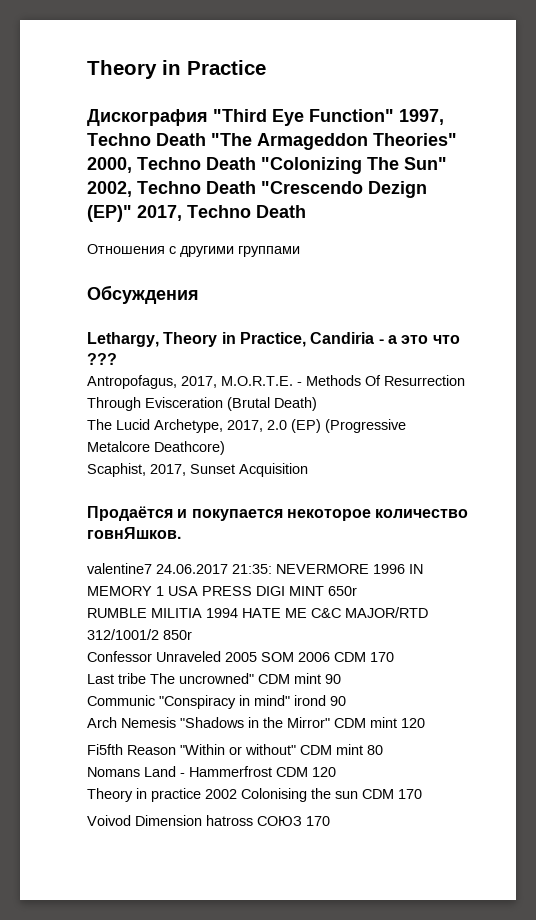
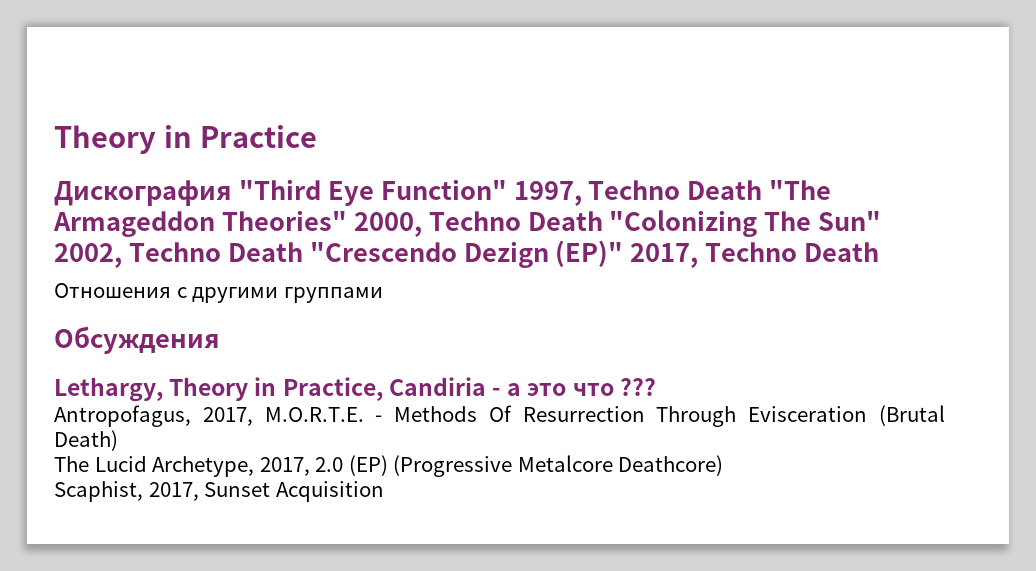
[87,506,469,521] [87,527,181,539] [87,563,423,574] [87,586,357,596] [87,607,428,618] [87,629,192,640] [87,651,394,662] [87,673,341,684] [87,695,346,709] [87,717,425,728] [87,744,383,755] [87,766,336,777] [87,788,422,802] [87,815,330,826] // Продаётся и покупается некоторое количество говнЯшков. // valentine7 24.06.2017 21:35: NEVERMORE 1996 IN MEMORY 1 USA PRESS DIGI MINT 650r // RUMBLE MILITIA 1994 HATE ME C&C MAJOR/RTD 312/1001/2 850r // Confessor Unraveled 2005 SOM 2006 CDM 170 // Last tribe The uncrowned" CDM mint 90 // Communic "Conspiracy in mind" irond 90 // Arch Nemesis "Shadows in the Mirror" CDM mint 120 // Fi5fth Reason "Within or without" CDM mint 80 // Nomans Land - Hammerfrost CDM 120 // Theory in practice 2002 Colonising the sun CDM 170 // Voivod Dimension hatross СОЮЗ 170 -> (384, 491) none

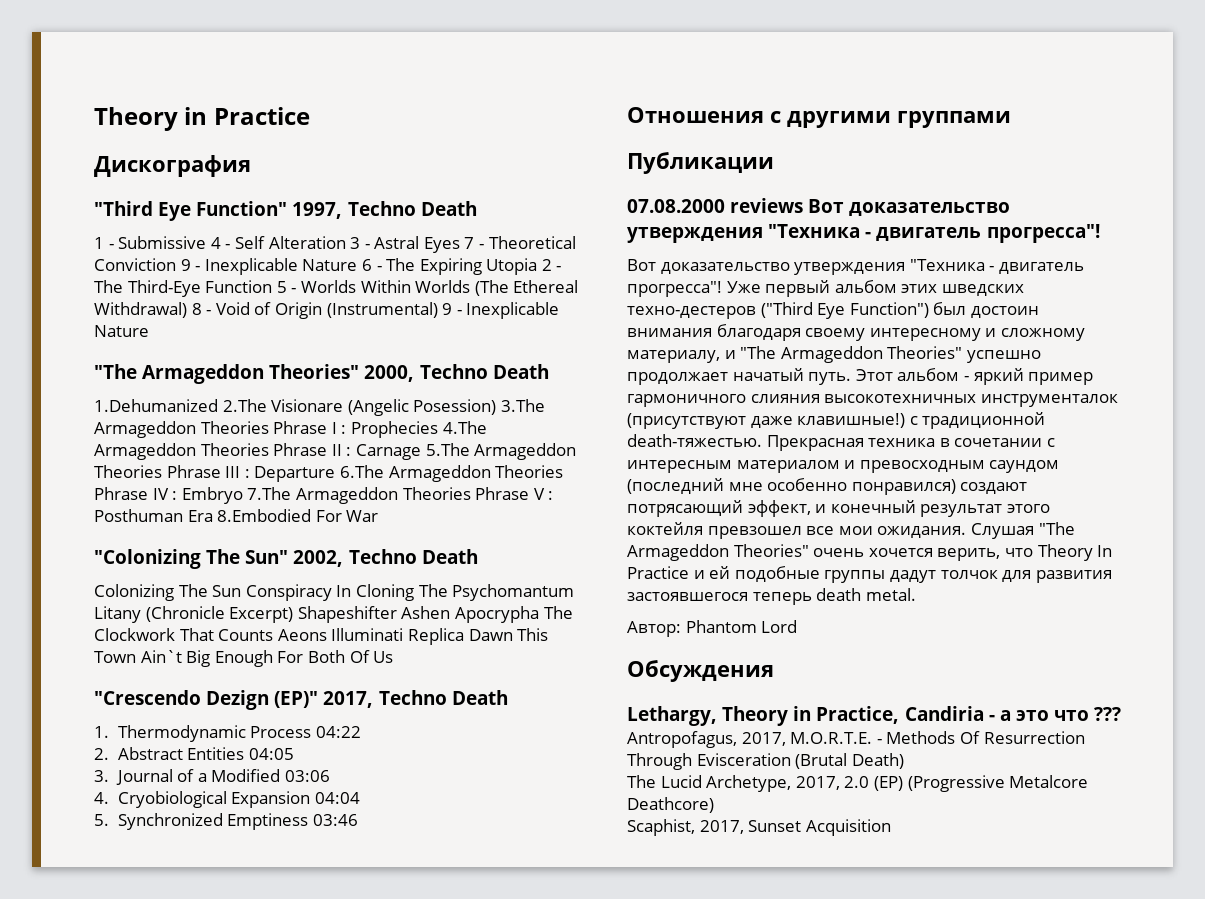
(232, 193) none -> (251, 166) //
(763, 190) none -> [94,236,576,253] [94,258,562,275] [94,280,579,297] [94,302,560,319] [94,325,149,337] // 1 - Submissive 4 - Self Alteration 3 - Astral Eyes 7 - Theoretical Conviction 9 - Inexplicable Nature 6 - The Expiring Utopia 2 - The Third-Eye Function 5 - Worlds Within Worlds (The Ethereal Withdrawal) 8 - Void of Origin (Instrumental) 9 - Inexplicable Nature //
(603, 221) none -> [94,399,545,416] [94,421,487,438] [94,443,577,460] [94,465,564,482] [94,487,554,504] [94,509,379,522] // 1.Dehumanized 2.The Visionare (Angelic Posession) 3.The Armageddon Theories Phrase I : Prophecies 4.The Armageddon Theories Phrase II : Carnage 5.The Armageddon Theories Phrase III : Departure 6.The Armageddon Theories Phrase IV : Embryo 7.The Armageddon Theories Phrase V : Posthuman Era 8.Embodied For War //
(303, 252) none -> [94,584,575,601] [94,606,573,623] [94,628,549,645] [94,650,394,667] // Colonizing The Sun Conspiracy In Cloning The Psychomantum Litany (Chronicle Excerpt) Shapeshifter Ashen Apocrypha The Clockwork That Counts Aeons Illuminati Replica Dawn This Town Ain`t Big Enough For Both Of Us //
[54,283,383,303] Отношения с другими группами -> [94,725,361,742] [94,747,294,760] [94,769,330,785] [94,791,360,808] [94,813,358,830] [627,107,1011,128] [627,152,774,174] [627,198,1011,216] [627,224,1100,243] [627,259,1084,275] [627,280,1024,297] [627,302,1039,319] [627,324,1085,341] [627,346,1041,363] [627,368,1094,385] [627,394,1118,407] [627,412,1046,429] [627,434,1055,451] [627,460,1060,473] [627,478,1028,495] [627,500,1050,517] [627,522,1075,539] [627,544,1113,561] [627,566,1112,583] [627,588,916,605] [627,620,798,637] 1. Thermodynamic Process 04:22 // 2. Abstract Entities 04:05 // 3. Journal of a Modified 03:06 // 4. Cryobiological Expansion 04:04 // 5. Synchronized Emptiness 03:46 // Отношения с другими группами // Публикации // 07.08.2000 reviews Вот доказательство утверждения "Техника - двигатель прогресса"! // Вот доказательство утверждения "Техника - двигатель прогресса"! Уже первый альбом этих шведских техно-дестеров ("Third Eye Function") был достоин внимания благодаря своему интересному и сложному материалу, и "The Armageddon Theories" успешно продолжает начатый путь. Этот альбом - яркий пример гармоничного слияния высокотехничных инструменталок (присутствуют даже клавишные!) с традиционной death-тяжестью. Прекрасная техника в сочетании с интересным материалом и превосходным саундом (последний мне особенно понравился) создают потрясающий эффект, и конечный результат этого коктейля превзошел все мои ожидания. Слушая "The Armageddon Theories" очень хочется верить, что Theory In Practice и ей подобные группы дадут толчок для развития застоявшегося теперь death metal. // Автор: Phantom Lord

